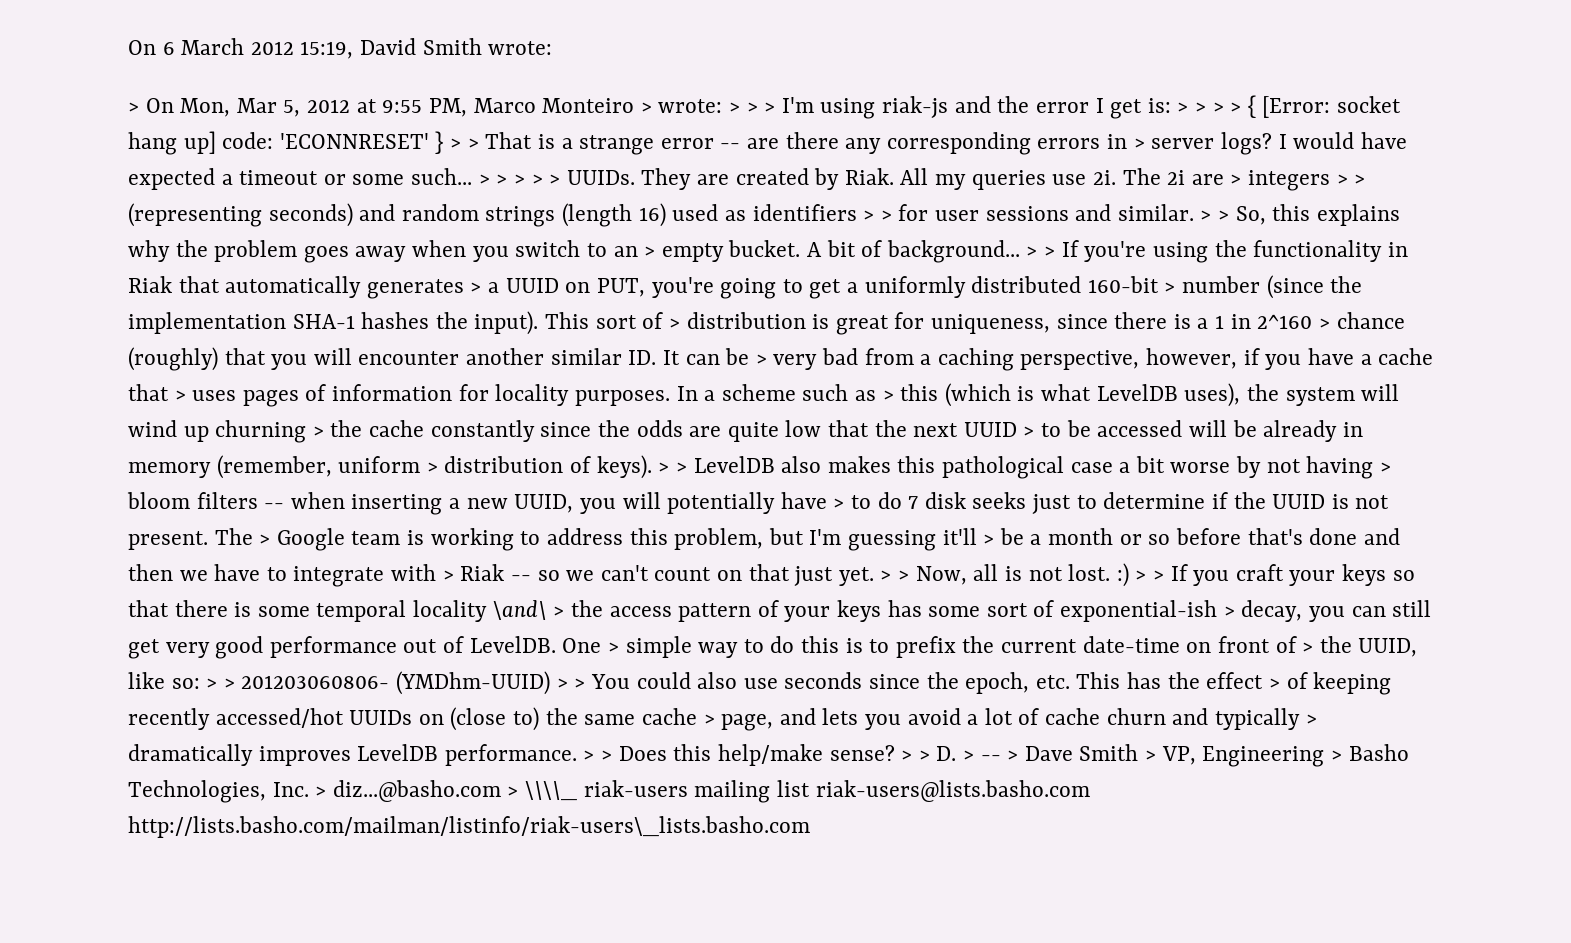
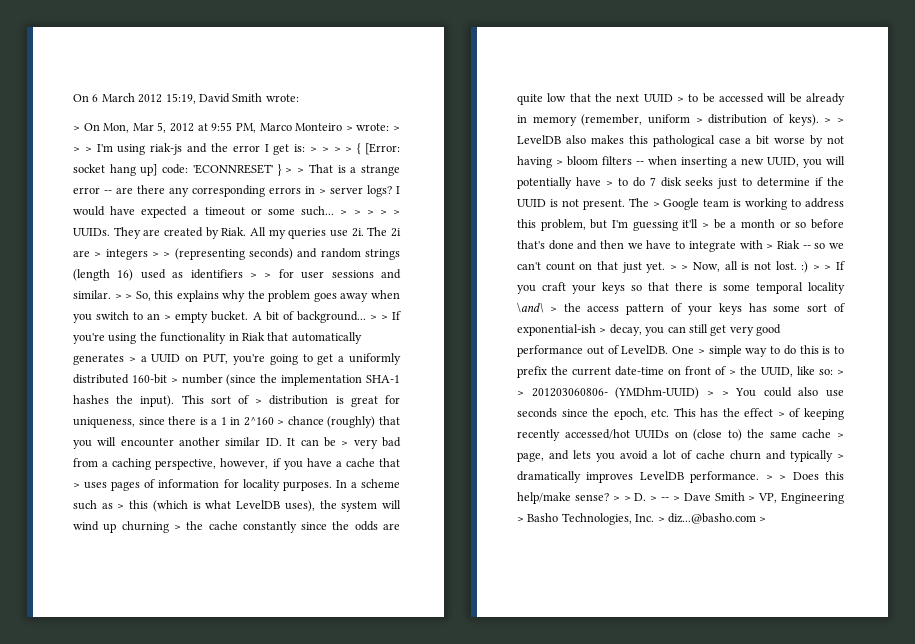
[525,780,1090,803] [128,816,810,838] \\\\_ riak-users mailing list riak-users@lists.basho.com http://lists.basho.com/mailman/listinfo/riak-users\_lists.basho.com -> (767, 519) none

